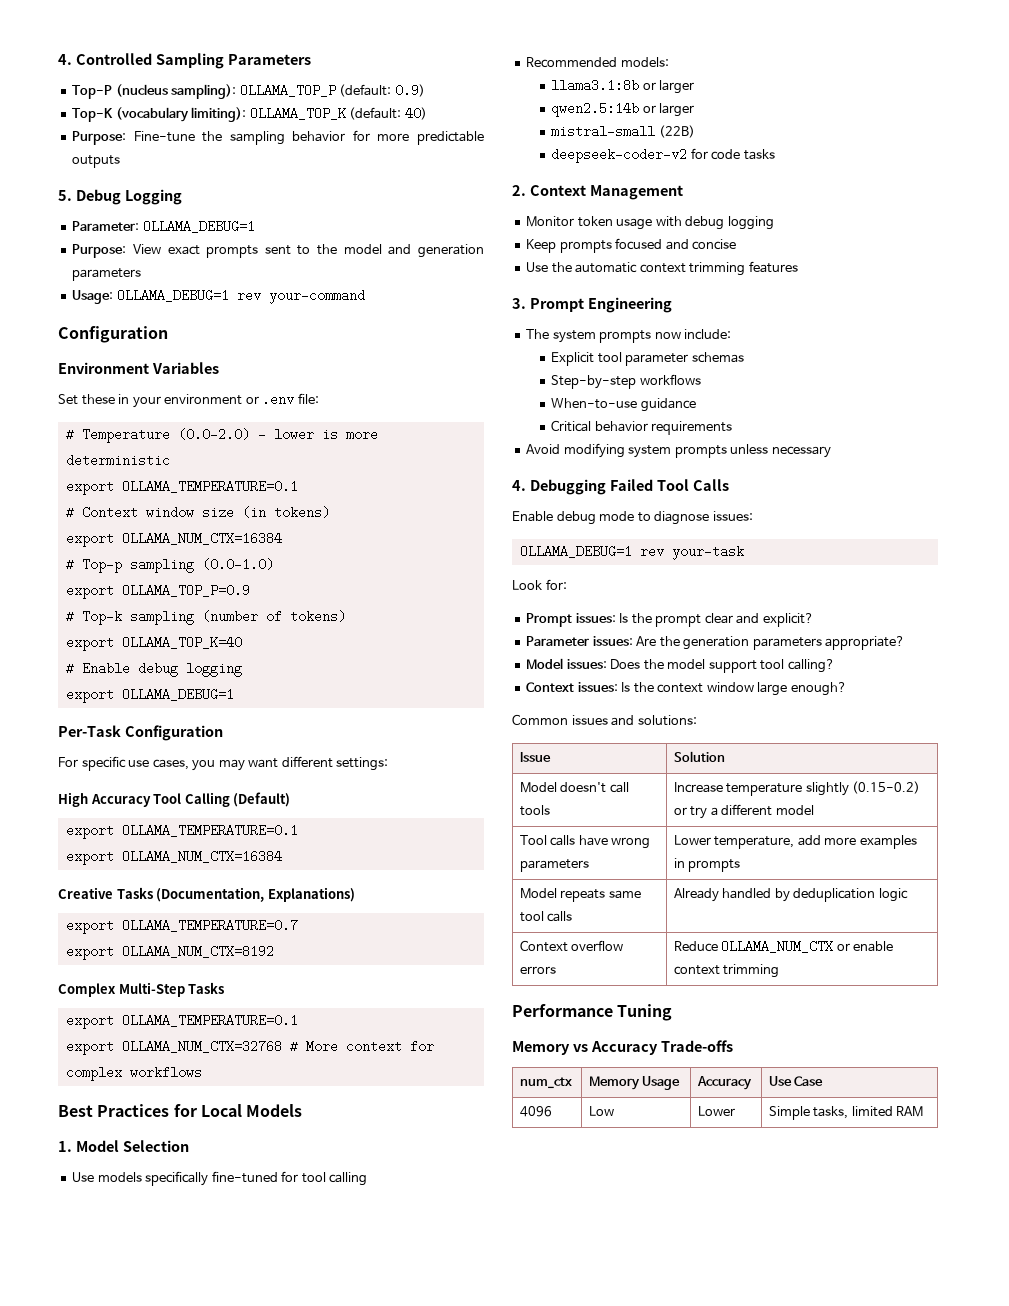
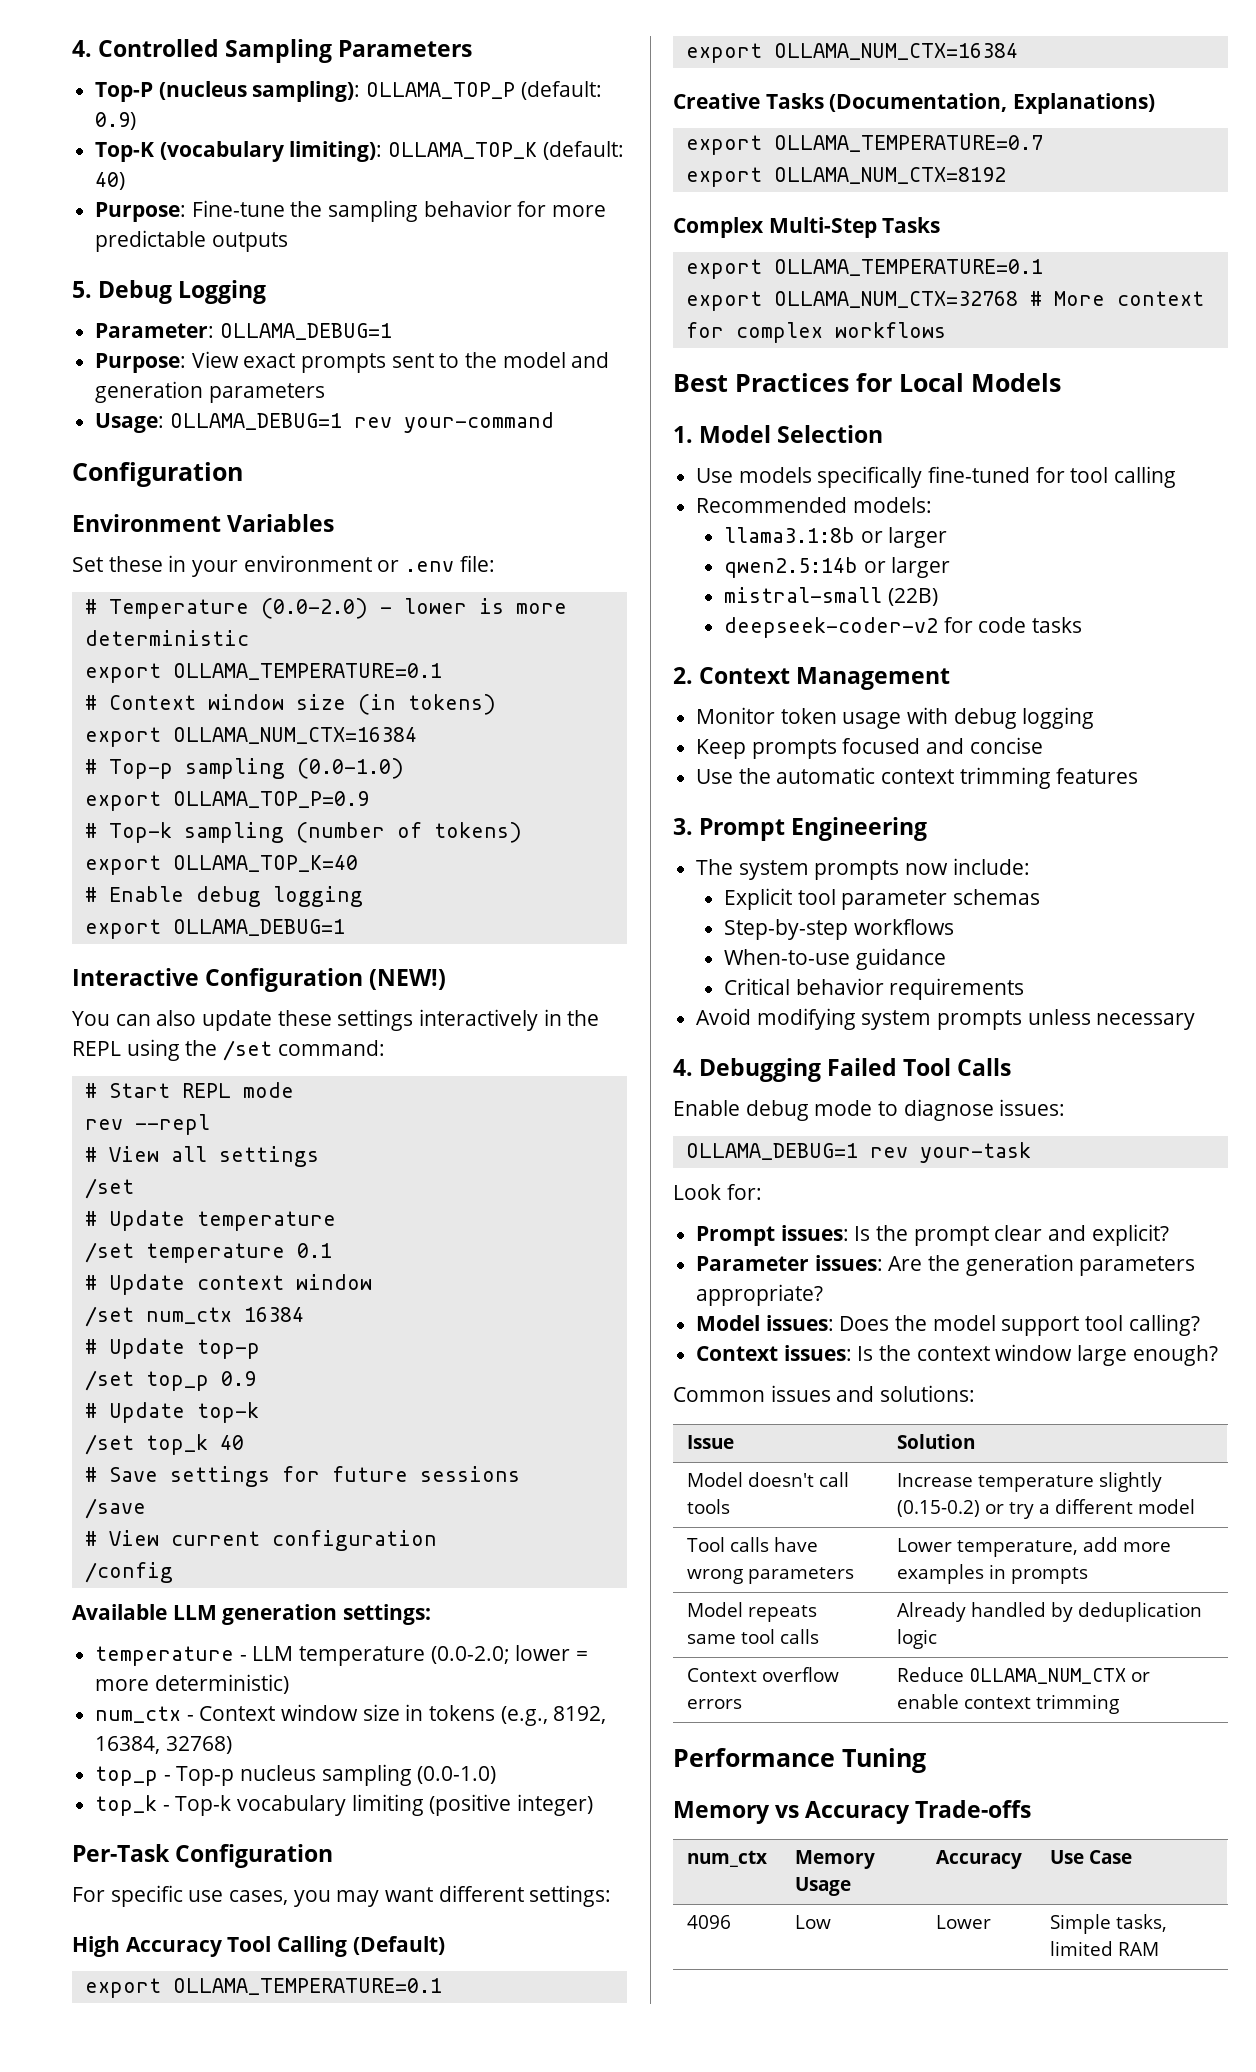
(234, 694) none -> [72,968,447,992] [72,1009,600,1031] [72,1039,385,1061] [84,1082,294,1098] [84,1114,210,1135] [84,1146,319,1167] [84,1178,134,1199] [84,1210,336,1231] [84,1242,332,1263] [84,1274,372,1295] [84,1306,304,1327] [84,1338,260,1359] [84,1370,256,1391] [84,1402,259,1423] [84,1434,244,1455] [84,1466,520,1487] [84,1498,146,1519] [84,1530,437,1551] [84,1562,173,1583] [72,1604,432,1625] [95,1645,589,1666] [95,1674,289,1694] [95,1704,607,1726] [95,1736,232,1754] [95,1764,497,1786] [95,1794,594,1816] // Interactive Configuration (NEW!) // You can also update these settings interactively in the REPL using the /set command: // # Start REPL mode // rev --repl // # View all settings // /set // # Update temperature // /set temperature 0.1 // # Update context window // /set num_ctx 16384 // # Update top-p // /set top_p 0.9 // # Update top-k // /set top_k 40 // # Save settings for future sessions // /save // # View current configuration // /config // Available LLM generation settings: // temperature - LLM temperature (0.0-2.0; lower = more deterministic) // num_ctx - Context window size in tokens (e.g., 8192, 16384, 32768) // top_p - Top-p nucleus sampling (0.0-1.0) // top_k - Top-k vocabulary limiting (positive integer)

